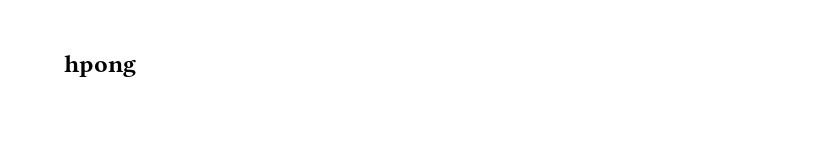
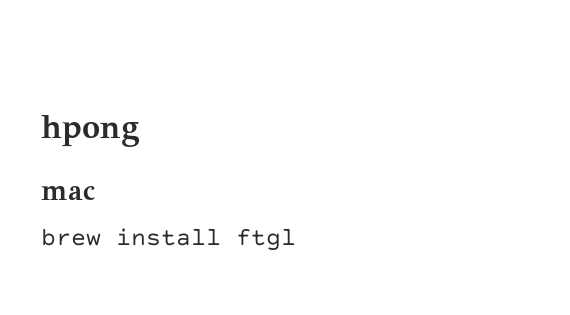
(136, 66) none -> [41,185,96,200] [41,228,296,251] // mac // brew install ftgl

